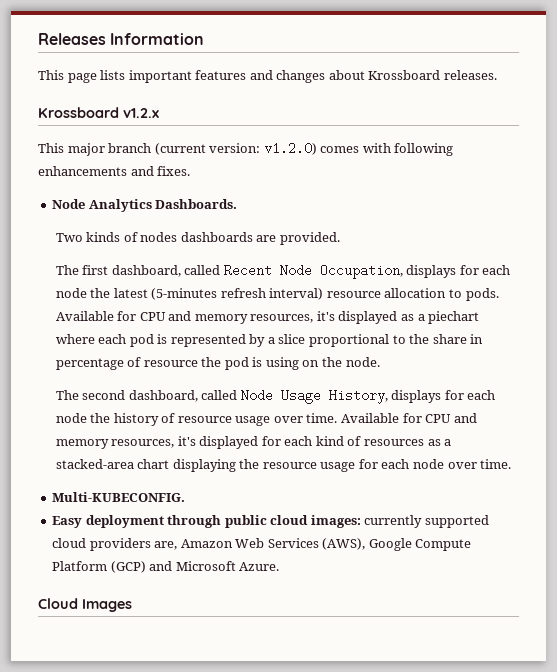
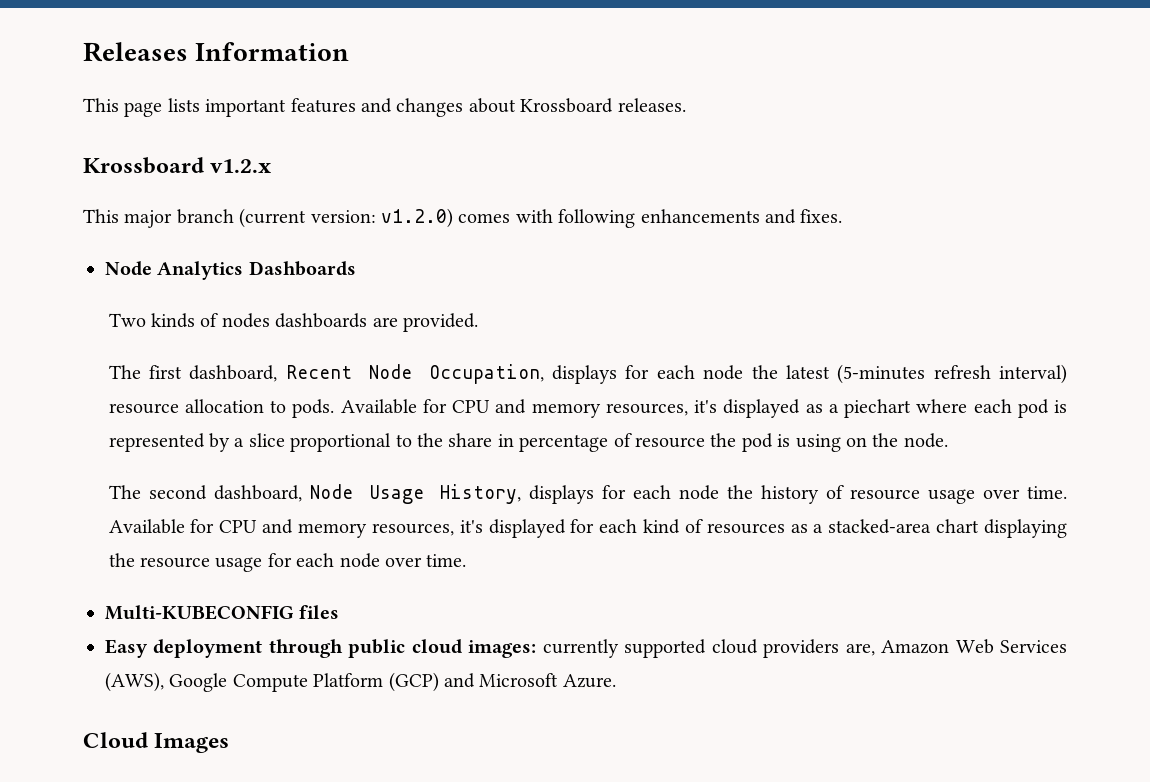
[155,199,238,209] Dashboards. -> [248,261,356,276] Dashboards
[184,265,221,275] called -> (278, 373) none
[201,390,238,400] called -> (302, 493) none
[52,492,186,502] Multi-KUBECONFIG. -> [105,605,340,620] Multi-KUBECONFIG files

